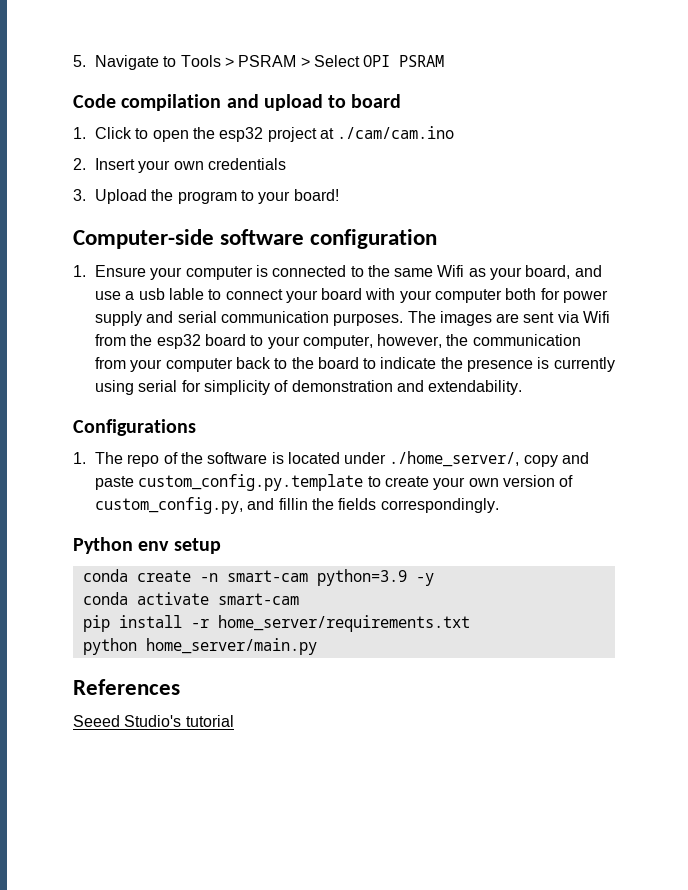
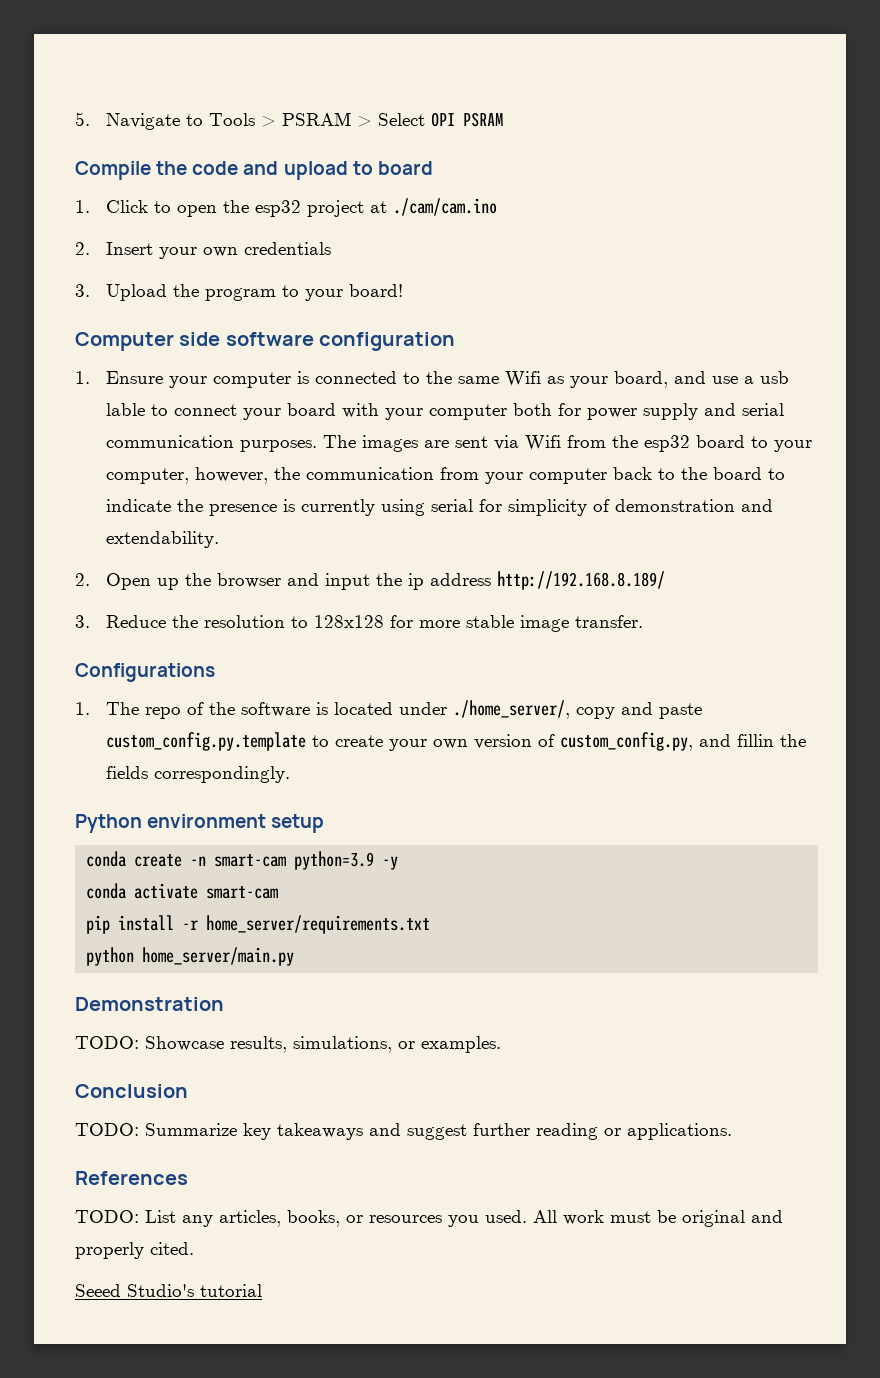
[73,94,222,111] Code compilation -> [75,161,239,180] Compile the code
[73,229,214,249] Computer-side -> [75,332,221,351] Computer side
(523, 387) none -> [75,571,665,590] [75,615,643,632] // 2. Open up the browser and input the ip address http://192.168.8.189/ // 3. Reduce the resolution to 128x128 for more stable image transfer.
[138,541,170,551] env -> [147,814,267,828] environment
[73,679,180,695] References -> [75,997,224,1011] [75,1036,501,1053] [75,1084,188,1098] [75,1123,732,1140] [75,1171,188,1185] [75,1210,783,1227] [75,1242,194,1259] Demonstration // TODO: Showcase results, simulations, or examples. // Conclusion // TODO: Summarize key takeaways and suggest further reading or applications. // References // TODO: List any articles, books, or resources you used. All work must be original and properly cited.

